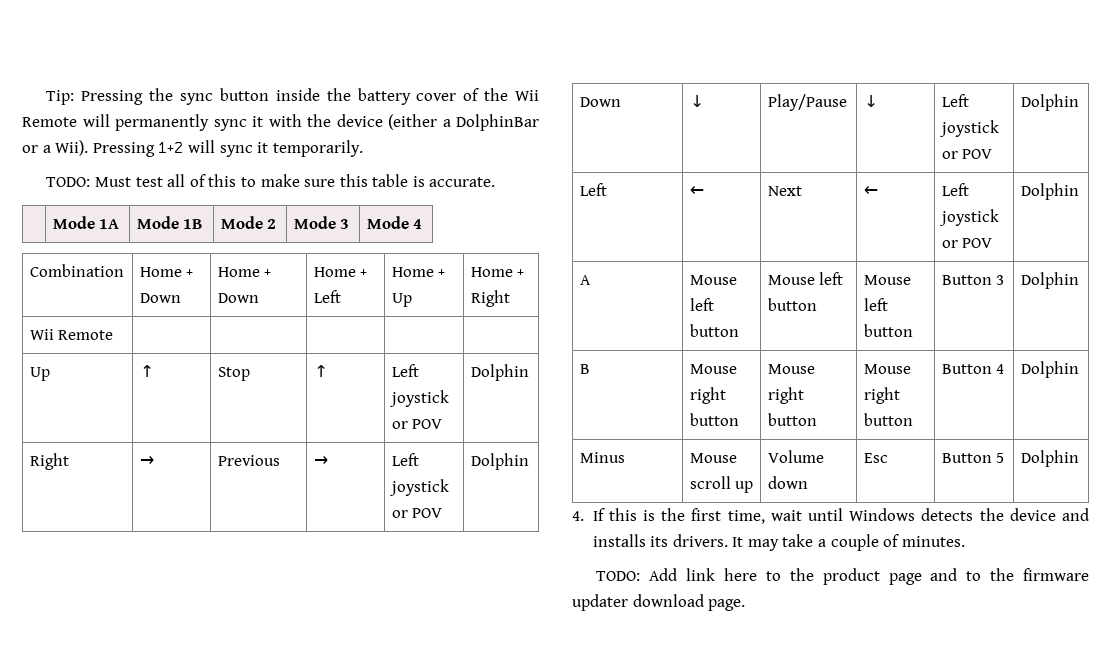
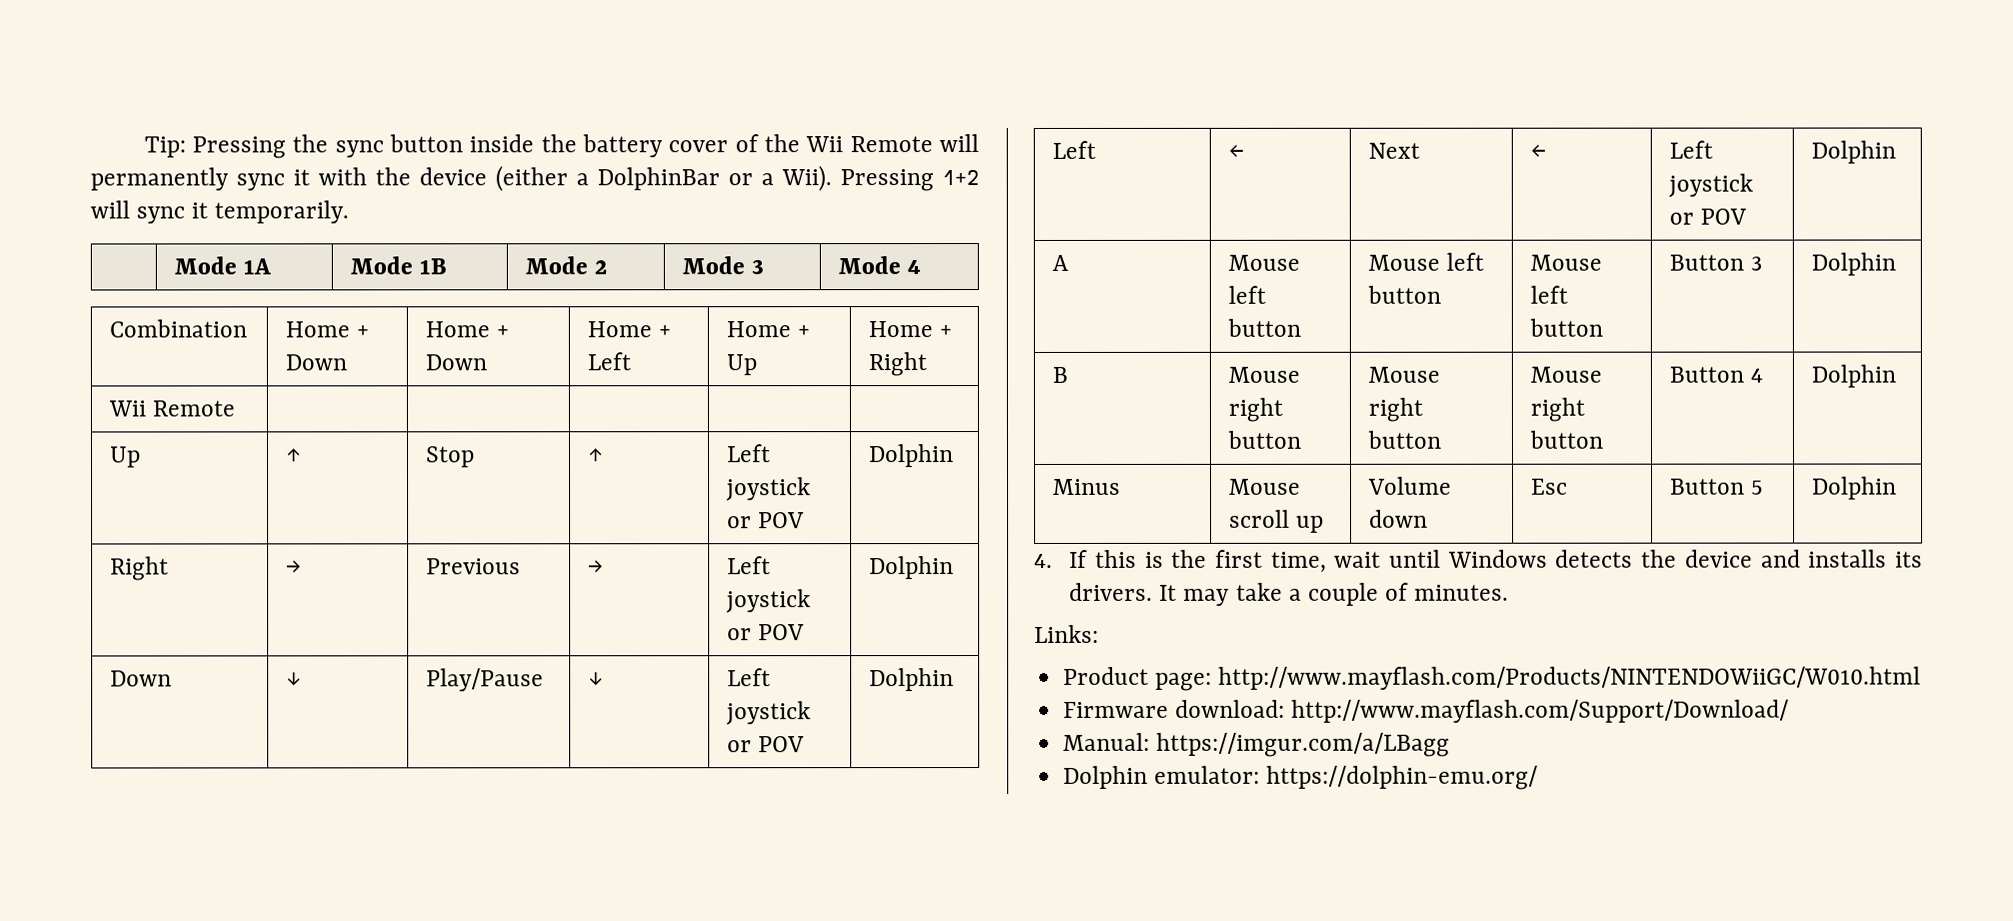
[46,174,496,187] // TODO: Must test all of this to make sure this table is accurate. -> (350, 212) none
[596,568,1089,585] [572,594,746,611] TODO: Add link here to the product page and to the firmware updater download page. -> [1034,624,1099,643] [1063,666,1922,691] [1063,699,1790,723] [1063,732,1451,757] [1063,765,1539,790] Links: // Product page: http://www.mayflash.com/Products/NINTENDOWiiGC/W010.html // Firmware download: http://www.mayflash.com/Support/Download/ // Manual: https://imgur.com/a/LBagg // Dolphin emulator: https://dolphin-emu.org/

